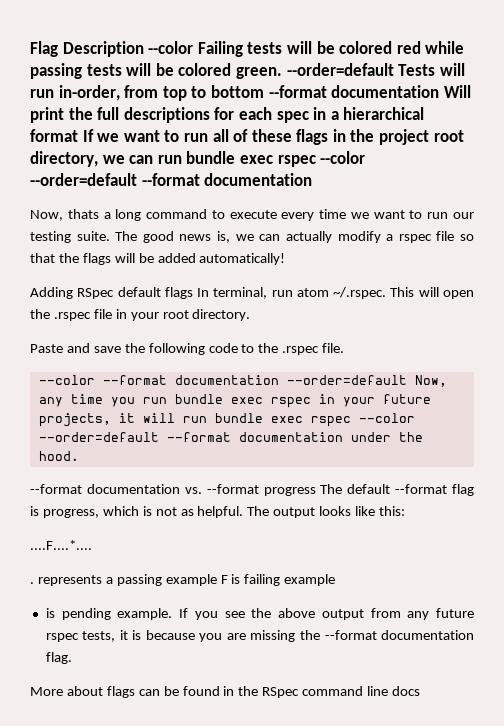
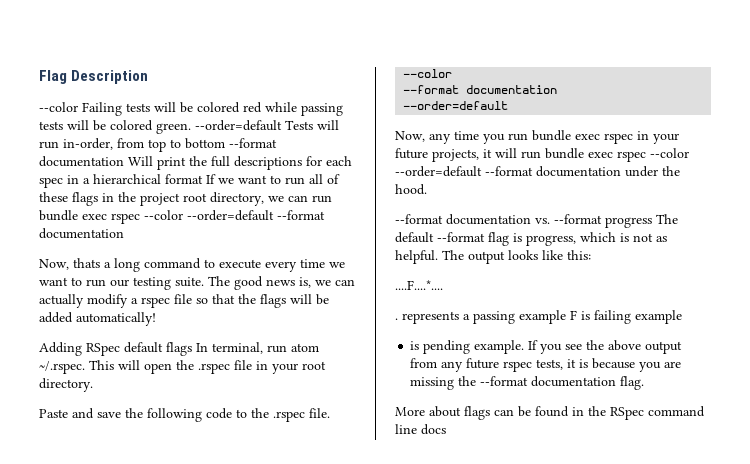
(144, 49) none -> (149, 77) //
[102,375,407,385] --format documentation --order=default -> [403,85,558,94] [403,101,509,110] // --format documentation // --order=default //

